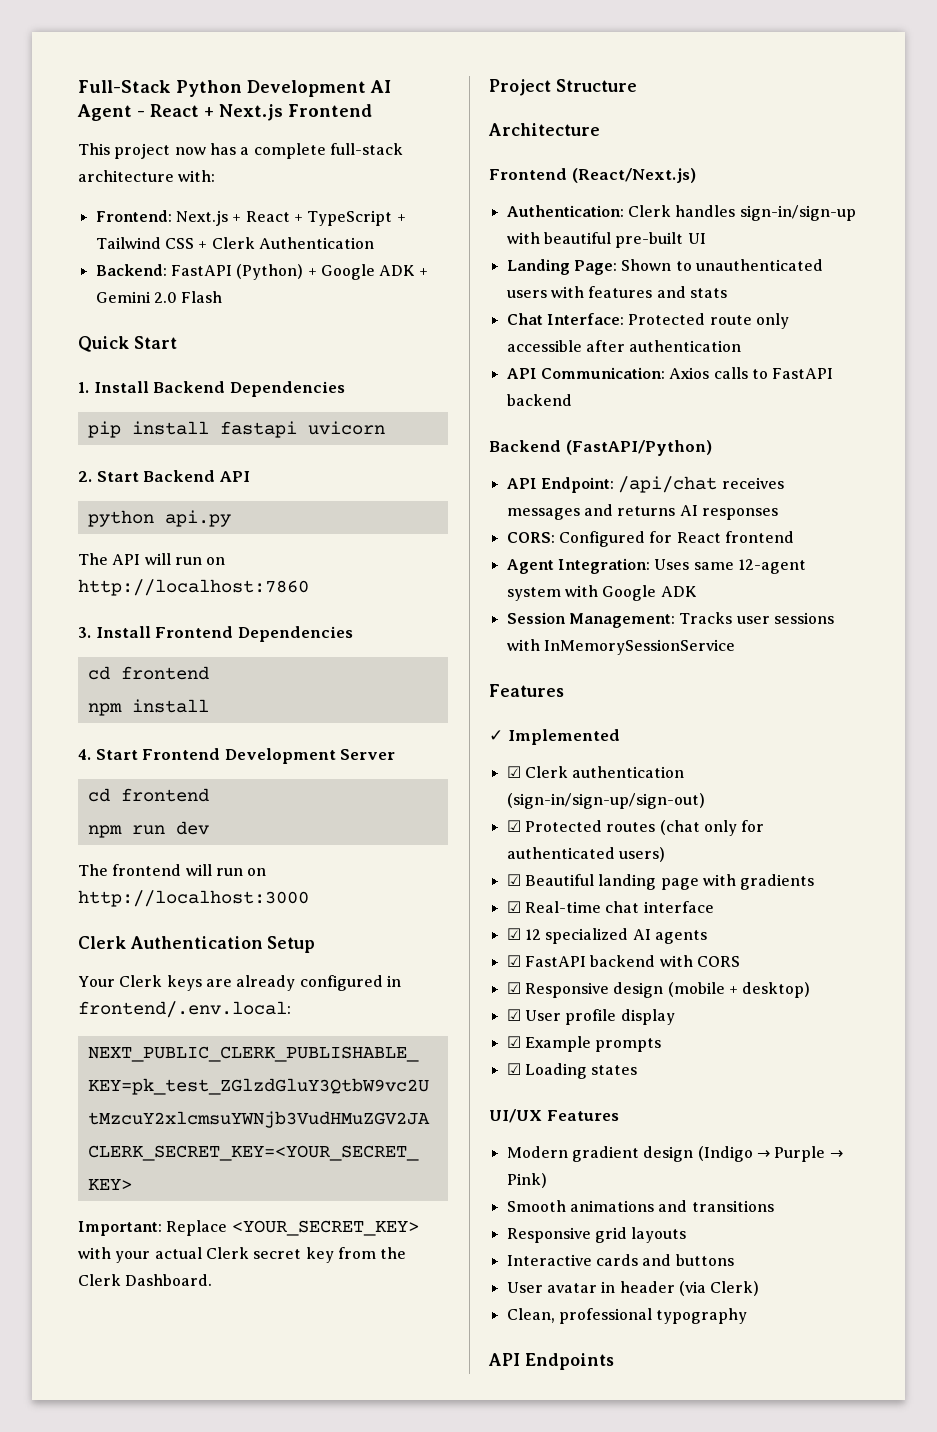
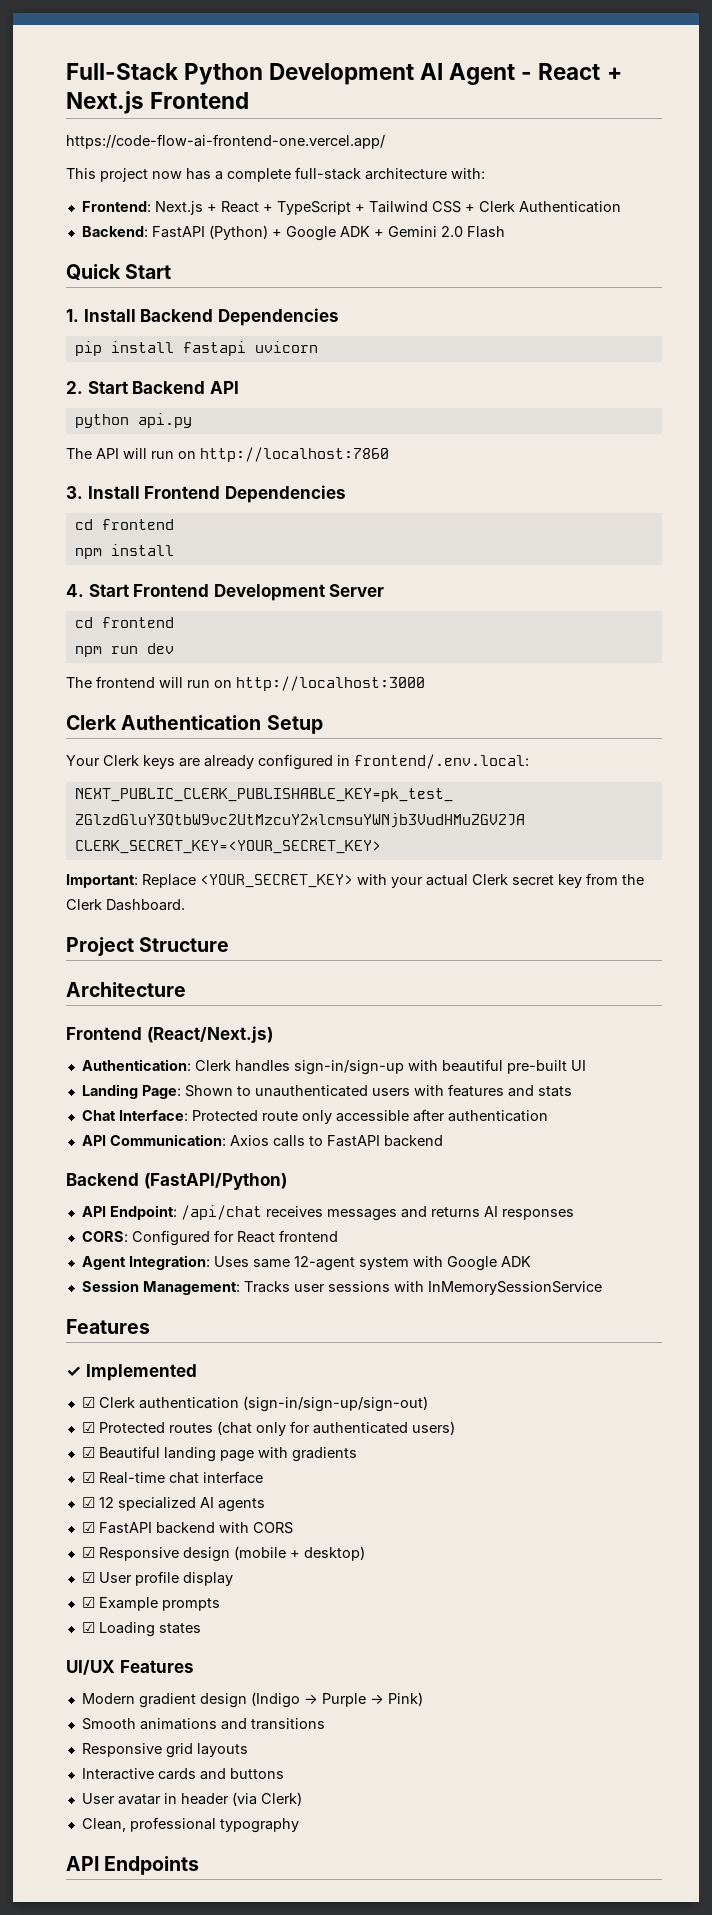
(372, 110) none -> [66,134,385,149] // https://code-flow-ai-frontend-one.vercel.app/

